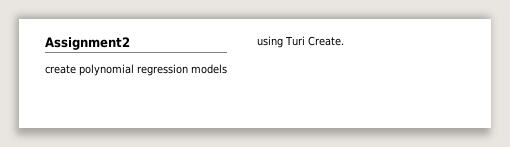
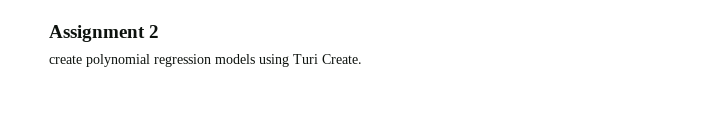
[45,37,130,50] Assignment2 -> [49,25,160,42] Assignment 2

